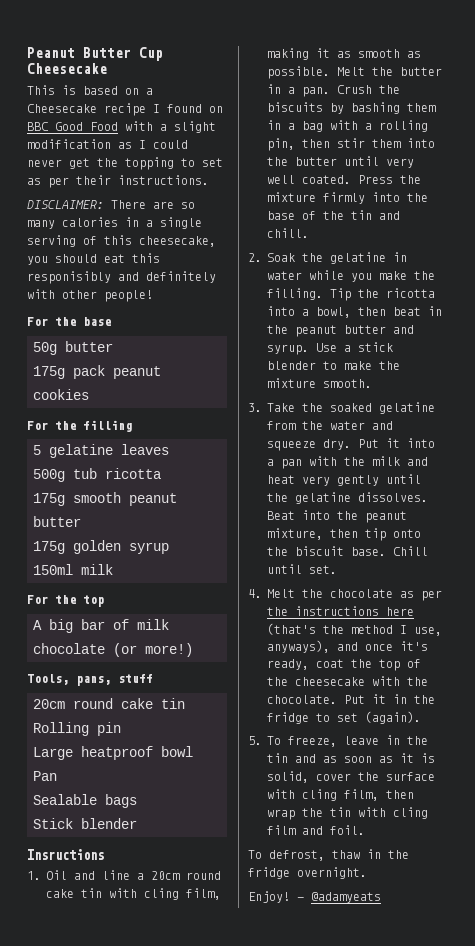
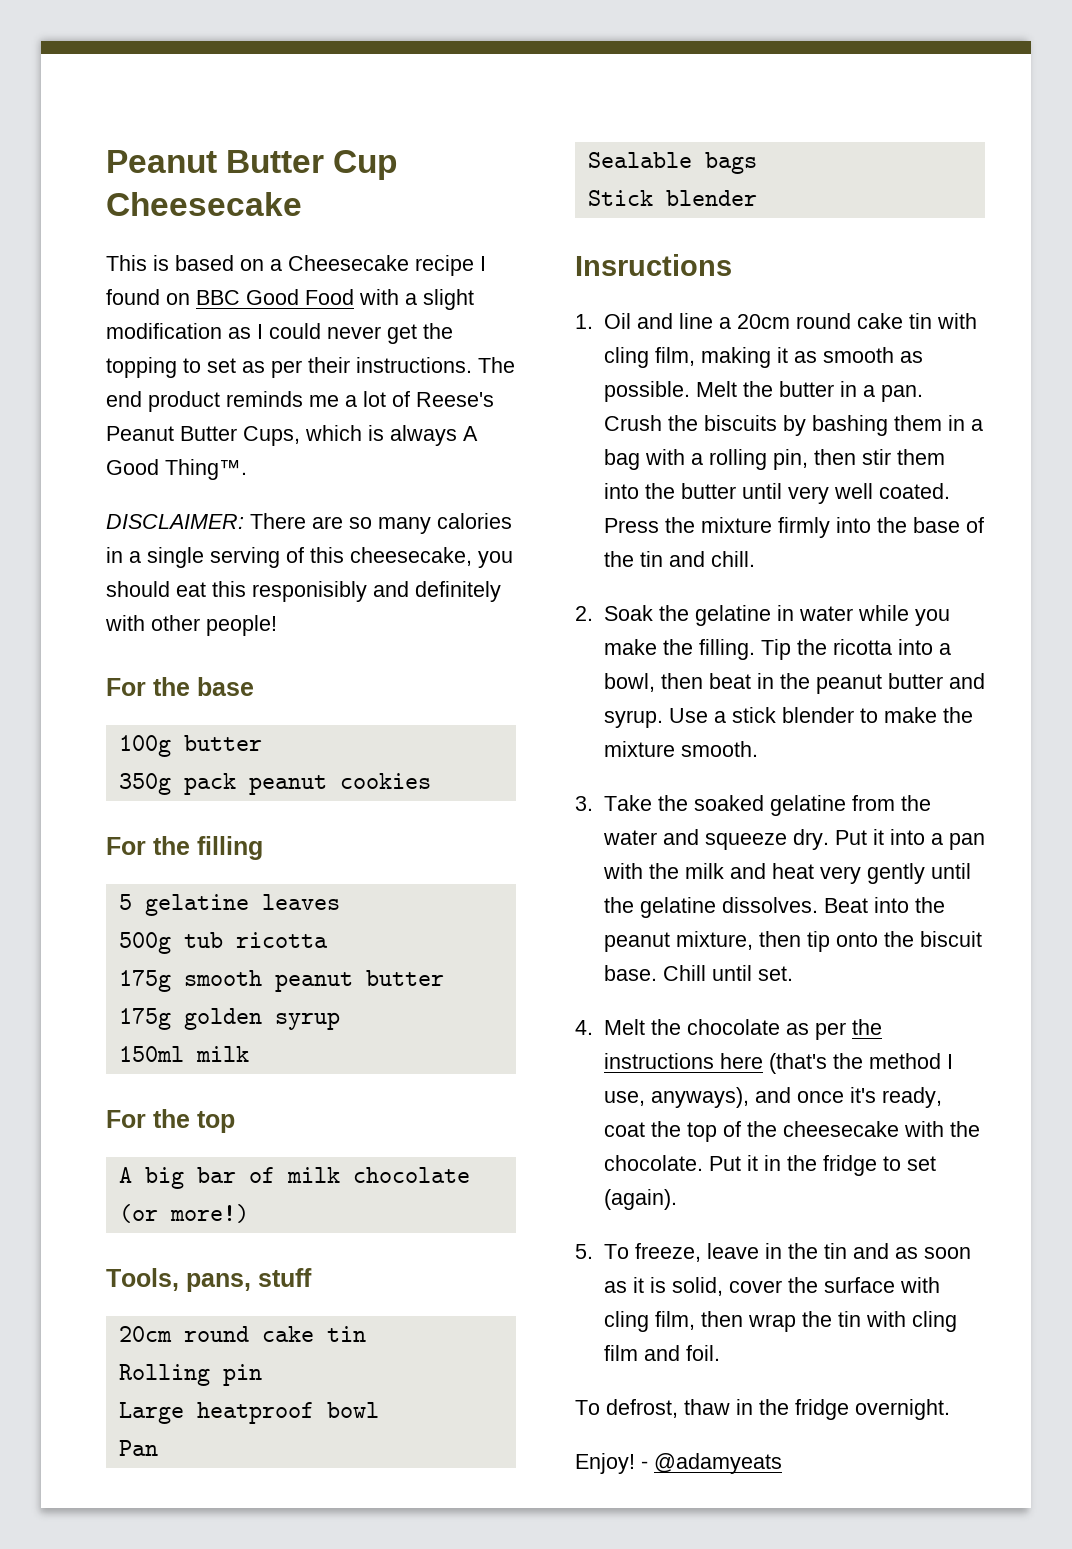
(209, 180) none -> [478,357,515,373] [106,391,494,412] [106,425,478,446] [106,459,247,480] The end product reminds me a lot of Reese's Peanut Butter Cups, which is always A Good Thing™.
[33,341,113,355] [33,366,65,379] 50g butter // 175g -> [118,735,262,757] [118,773,171,795] 100g butter // 350g

